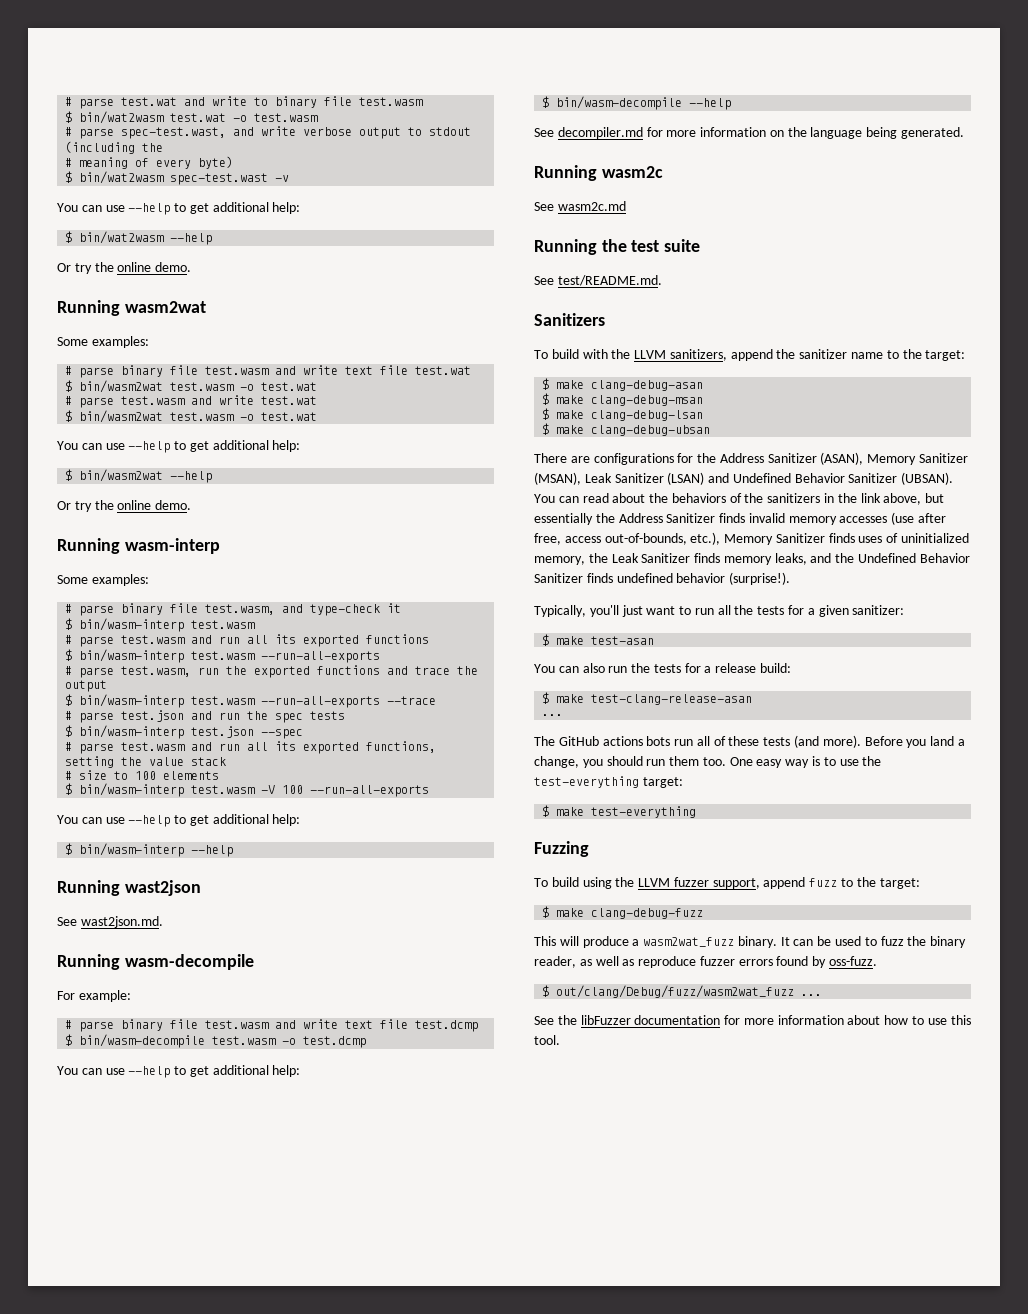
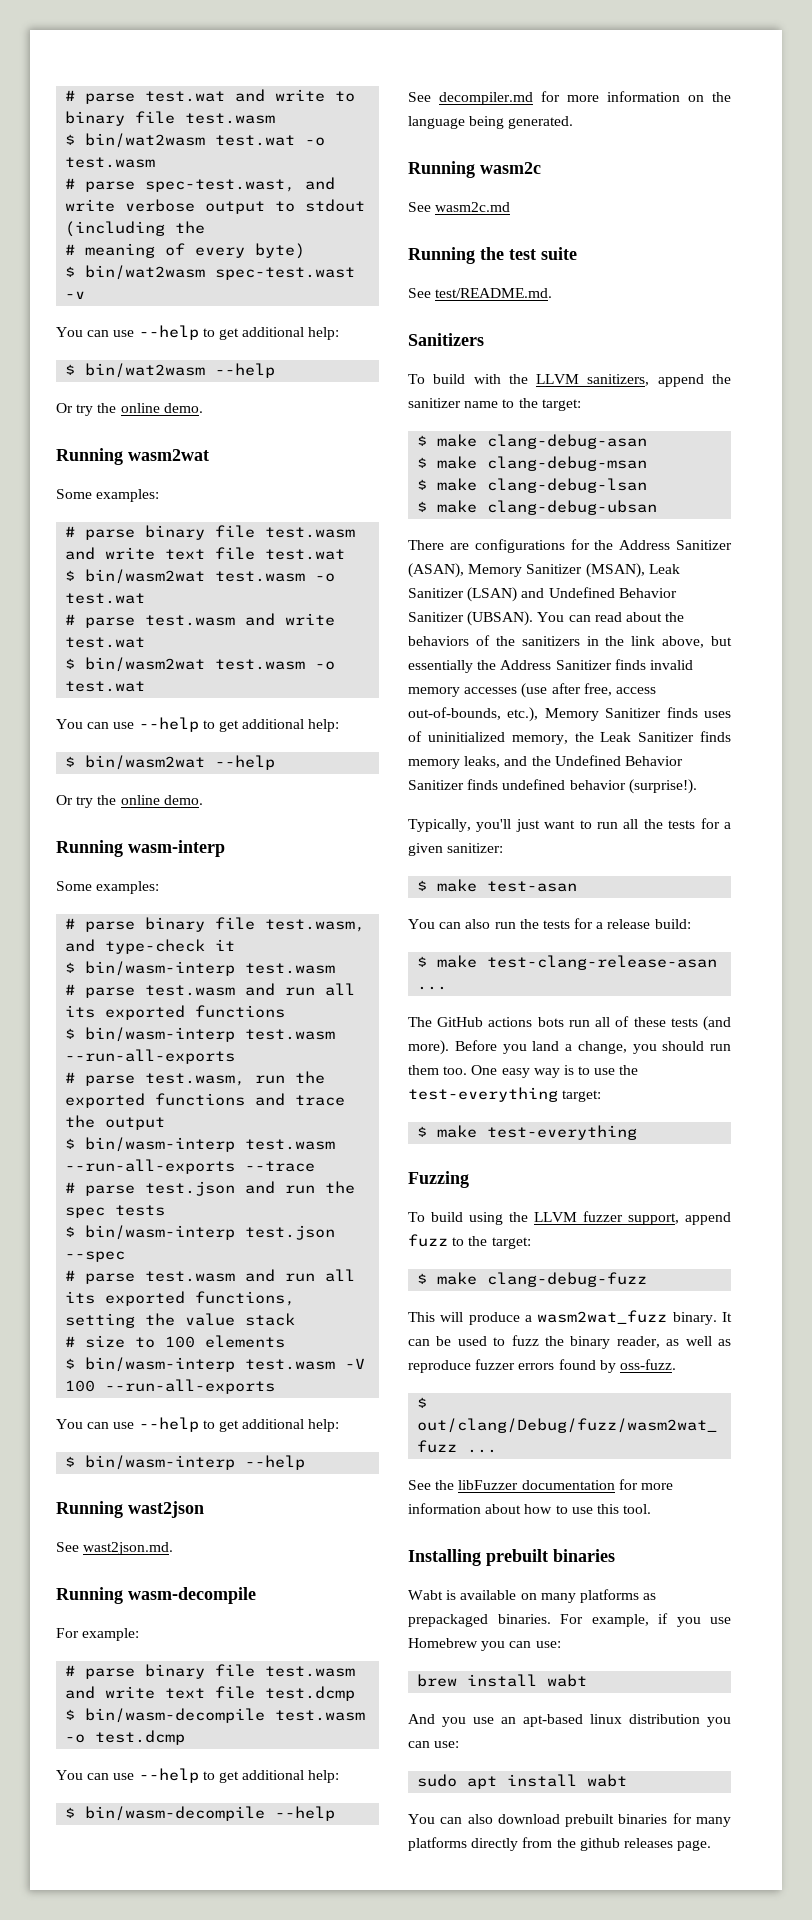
(560, 1040) none -> [408,1549,615,1566] [408,1589,657,1603] [408,1613,731,1627] [408,1638,561,1651] [417,1674,588,1687] [408,1714,731,1727] [408,1741,460,1748] [417,1774,628,1789] [408,1813,731,1827] [408,1837,712,1851] // Installing prebuilt binaries // Wabt is available on many platforms as prepackaged binaries. For example, if you use Homebrew you can use: // brew install wabt // And you use an apt-based linux distribution you can use: // sudo apt install wabt // You can also download prebuilt binaries for many platforms directly from the github releases page.

